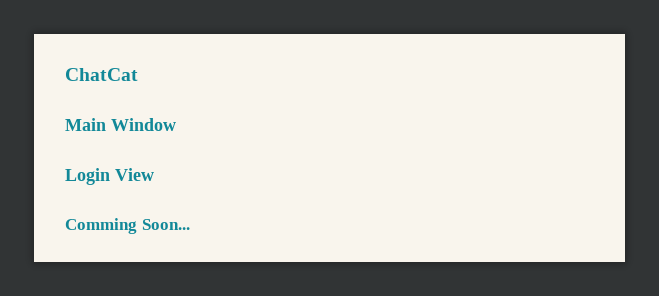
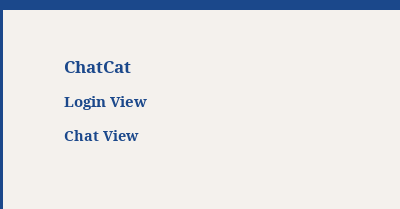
[65,118,176,131] // Main Window -> (131, 67) none
[65,218,190,234] Comming Soon... -> [64,130,139,141] Chat View

